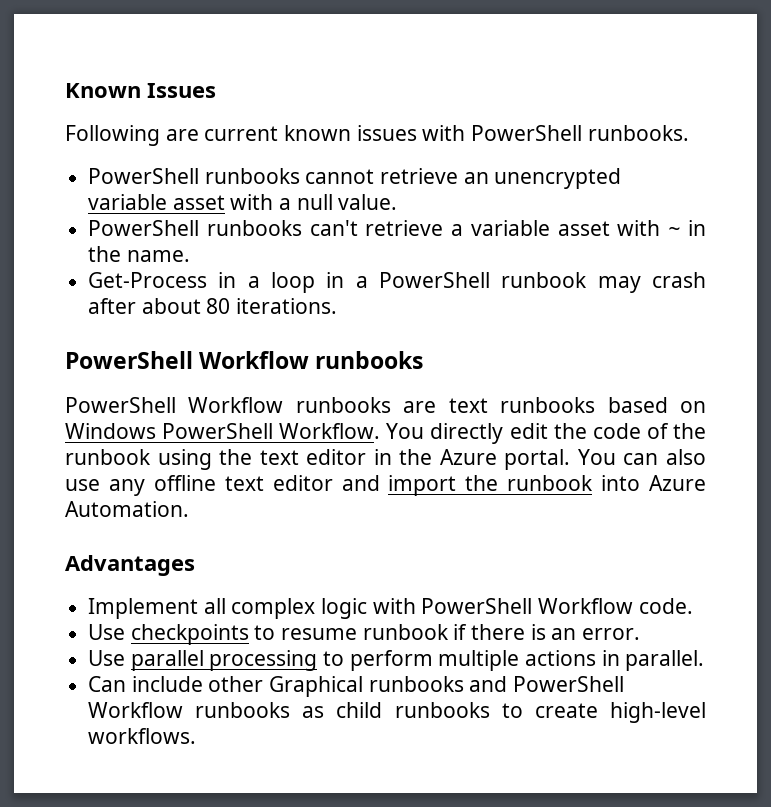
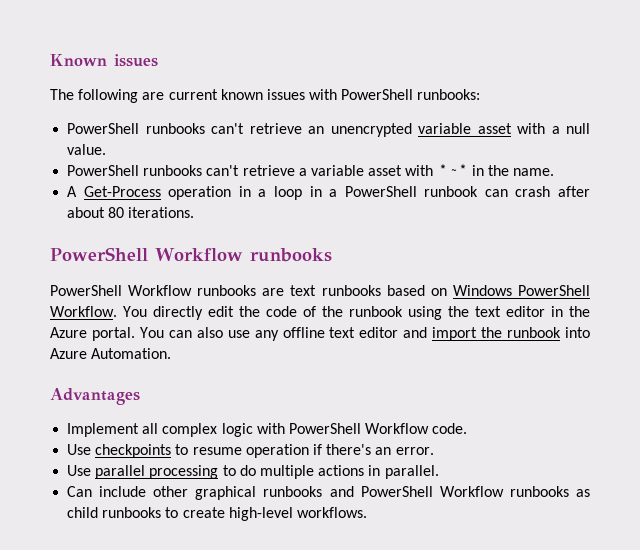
[147,83,216,98] [65,125,160,146] Issues // Following -> [114,54,158,67] [50,89,139,103] issues // The following
[587,125,689,141] [88,168,375,184] runbooks. // PowerShell runbooks cannot -> [417,89,481,100] [67,123,245,134] runbooks: // PowerShell runbooks can't
[668,227,681,236] ~ -> [437,164,468,176] *~*
[88,272,208,288] Get-Process -> [67,186,232,200] A Get-Process operation
[597,276,641,293] may -> [484,189,508,197] can
[362,624,546,640] runbook if there is -> [245,444,372,458] operation if there's
[349,650,433,671] perform -> [239,465,256,476] do
[269,676,364,697] Graphical -> [195,486,257,500] graphical

